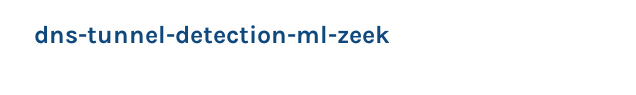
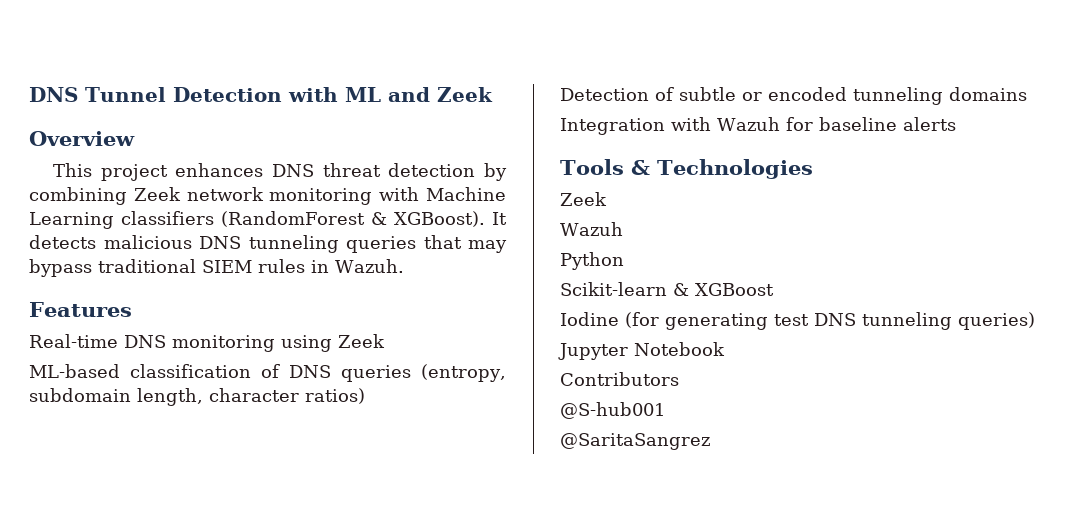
[34,25,390,44] dns-tunnel-detection-ml-zeek -> [29,87,493,102] [29,131,135,146] [53,163,507,181] [29,187,507,205] [29,211,508,229] [29,235,507,253] [29,259,404,277] [29,302,132,317] [29,334,385,352] [29,364,507,382] [29,388,365,406] [560,87,1027,105] [560,117,956,135] [560,159,813,179] [560,192,607,206] [560,222,623,236] [560,252,624,270] [560,282,774,296] [560,312,1035,330] [558,342,725,360] [560,372,679,386] [560,402,665,419] [560,433,710,450] DNS Tunnel Detection with ML and Zeek // Overview // This project enhances DNS threat detection by combining Zeek network monitoring with Machine Learning classifiers (RandomForest & XGBoost). It detects malicious DNS tunneling queries that may bypass traditional SIEM rules in Wazuh. // Features // Real-time DNS monitoring using Zeek // ML-based classification of DNS queries (entropy, subdomain length, character ratios) // Detection of subtle or encoded tunneling domains // Integration with Wazuh for baseline alerts // Tools & Technologies // Zeek // Wazuh // Python // Scikit-learn & XGBoost // Iodine (for generating test DNS tunneling queries) // Jupyter Notebook // Contributors // @S-hub001 // @SaritaSangrez

